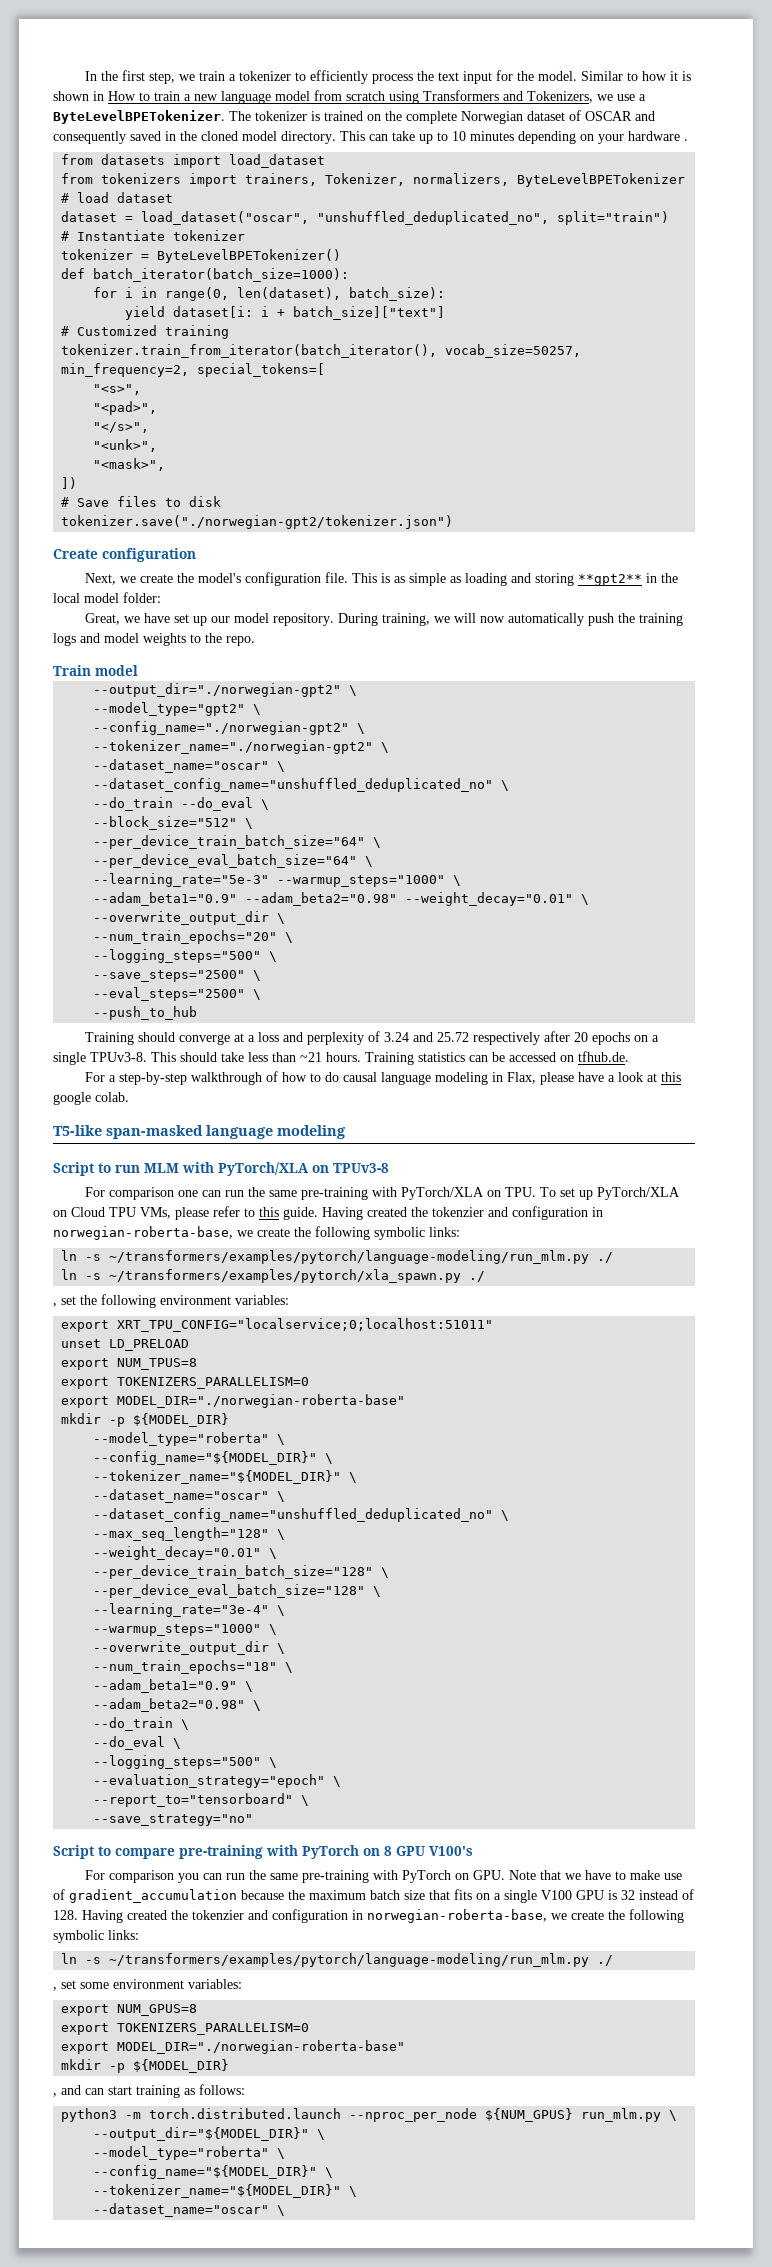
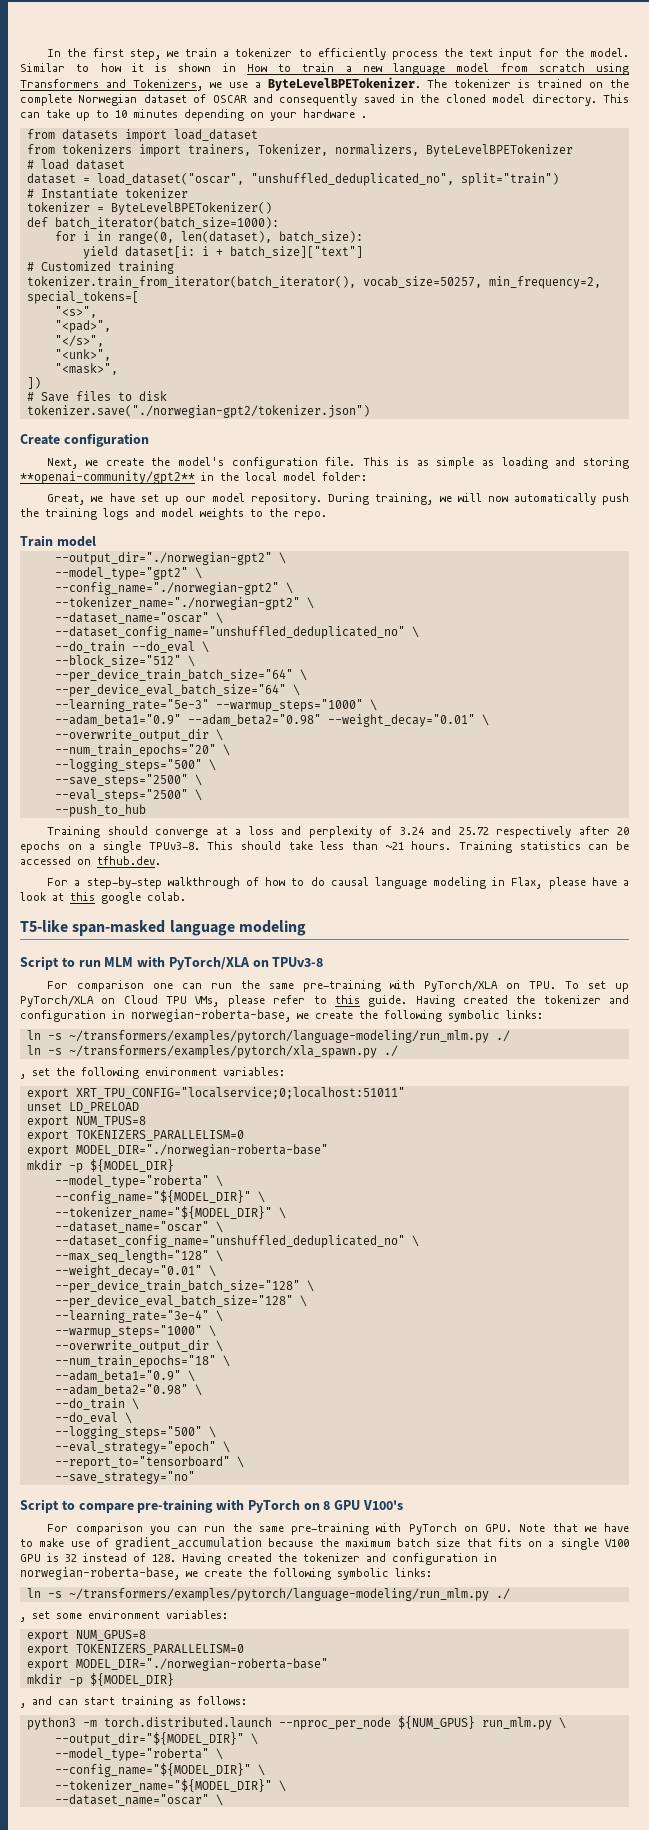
[578,574,643,586] **gpt2** -> [20,471,195,484] **openai-community/gpt2**
[578,1051,629,1062] tfhub.de. -> [97,856,161,865] tfhub.dev.
[432,1207,484,1217] tokenzier -> [543,995,601,1004] tokenizer
[93,1774,326,1788] --evaluation_strategy="epoch" -> [54,1441,216,1454] --eval_strategy="epoch"
[192,1910,244,1920] tokenzier -> [303,1553,360,1562] tokenizer

